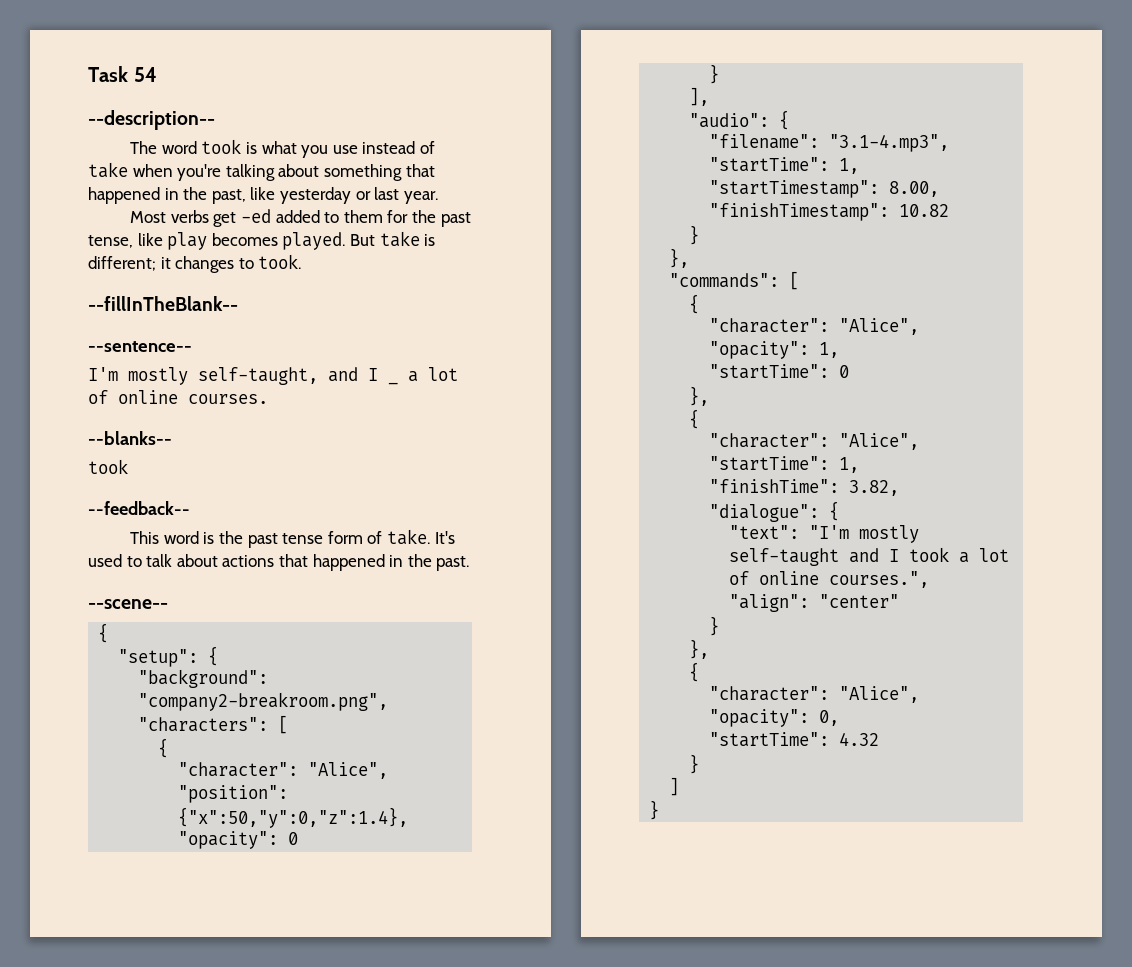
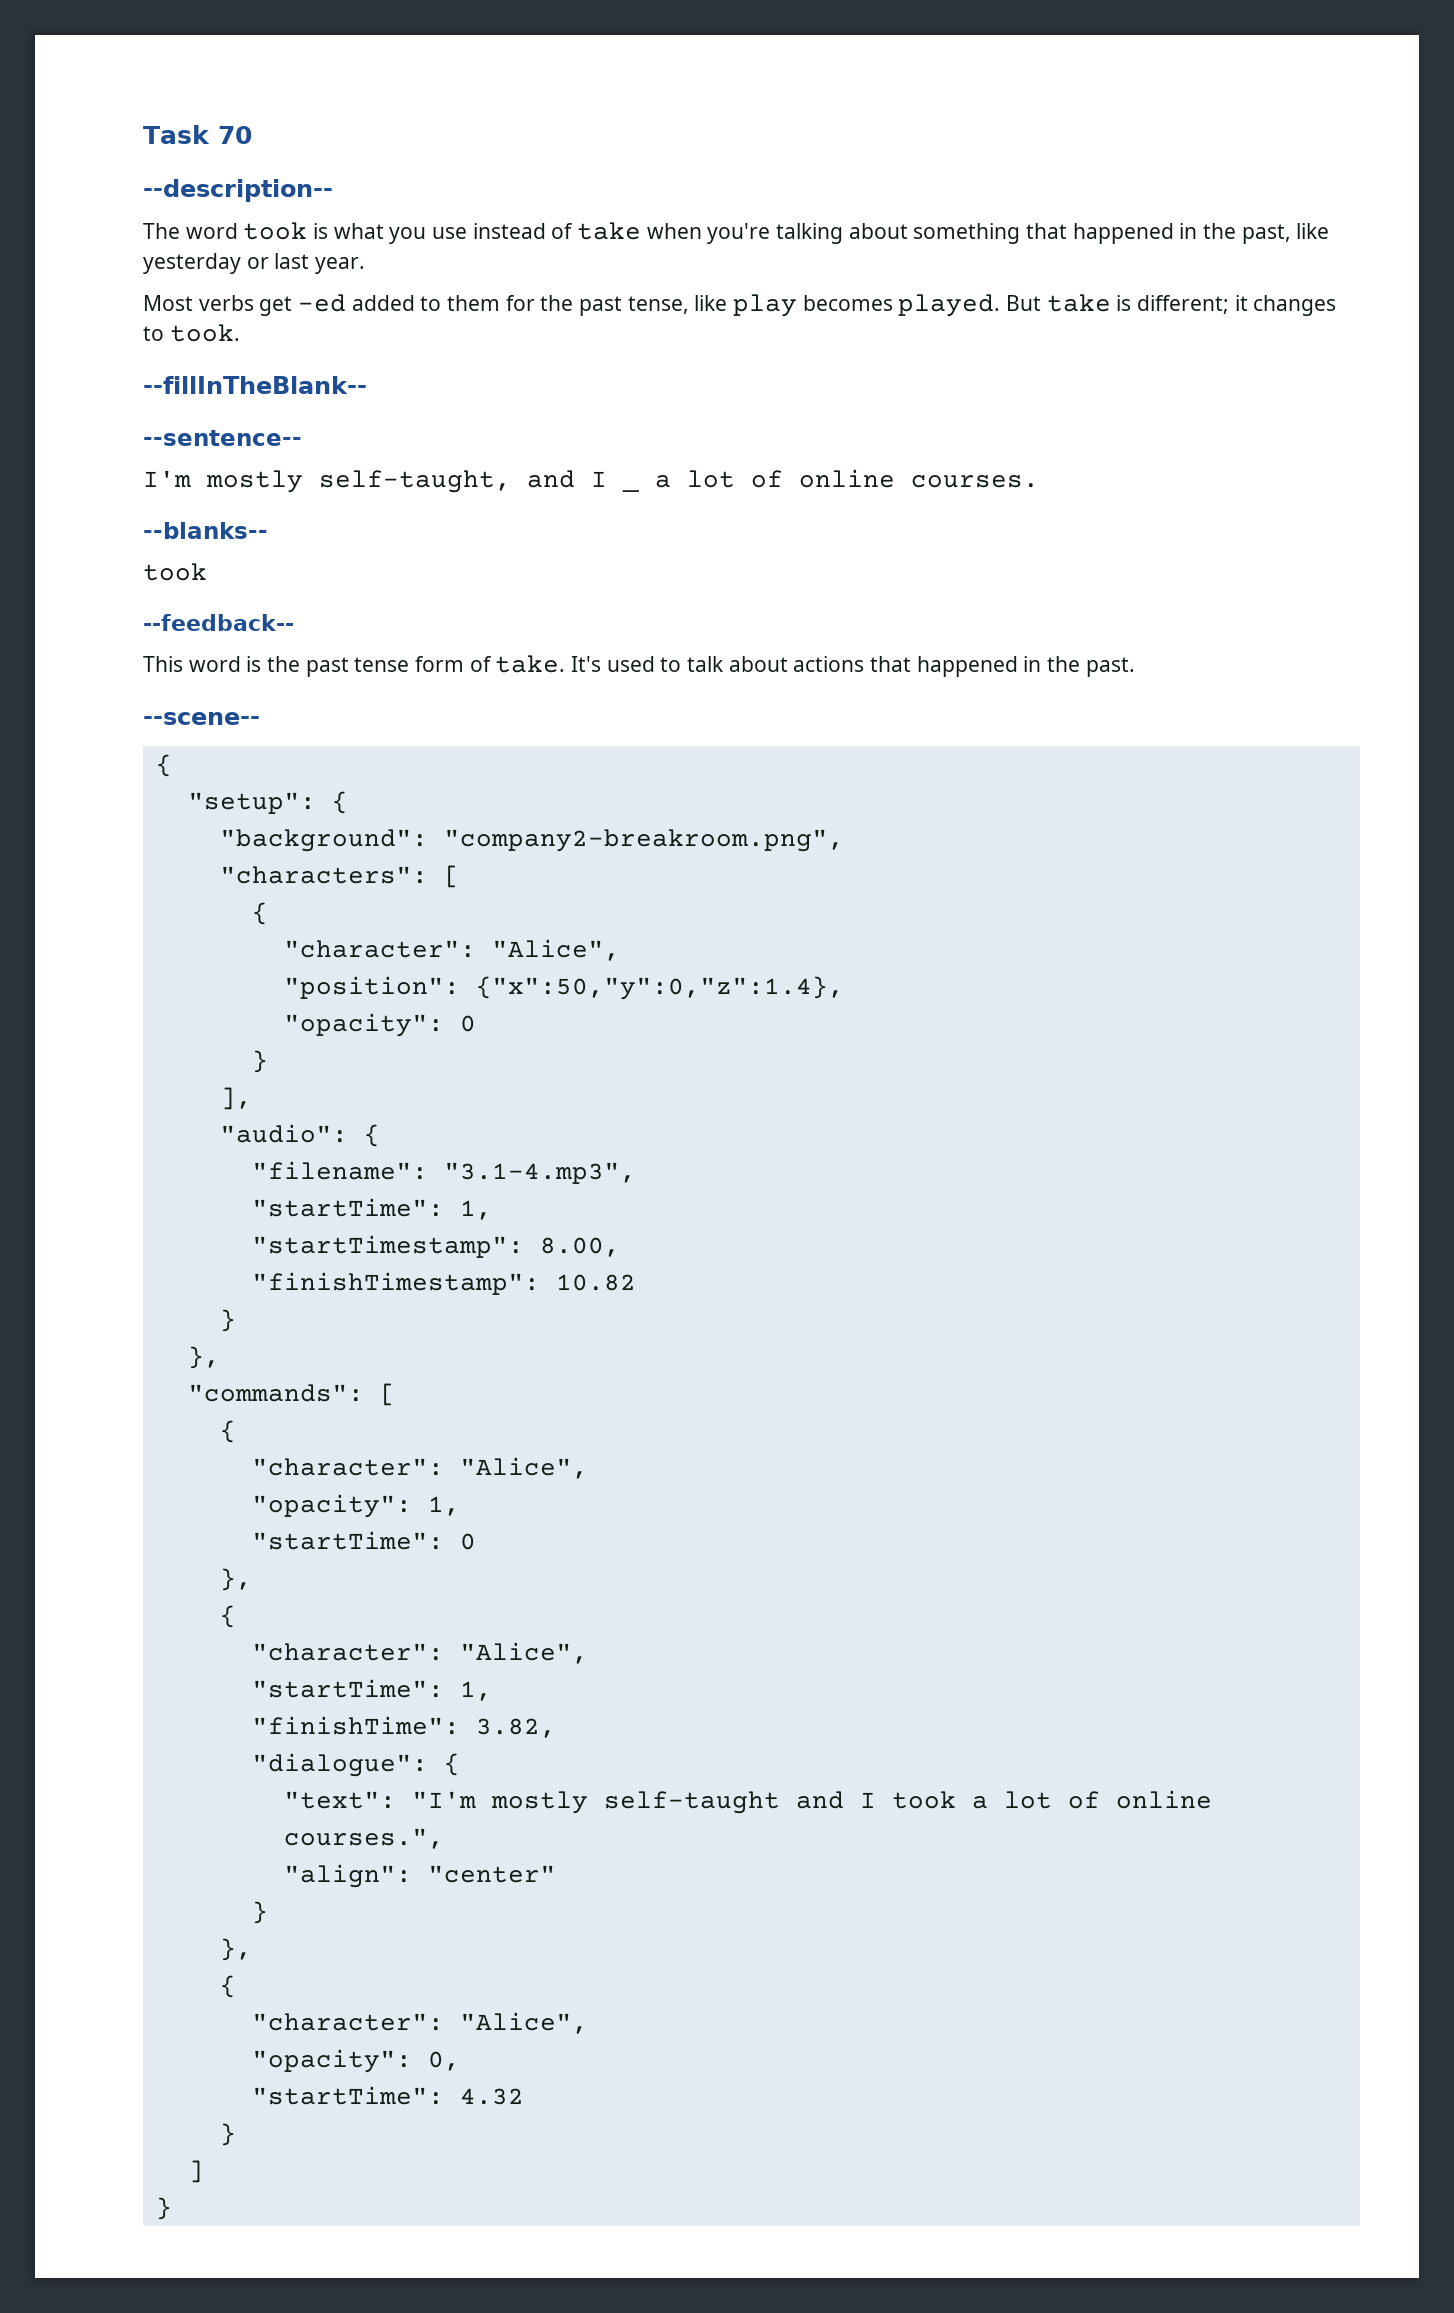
[133,67,157,82] 54 -> [217,126,252,144] 70

